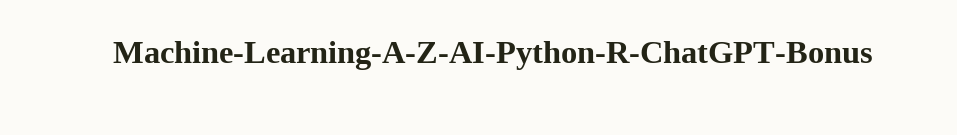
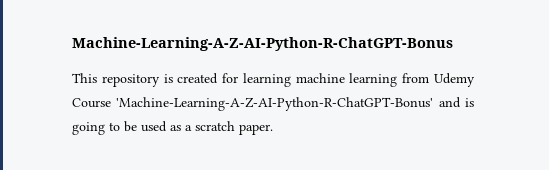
(873, 55) none -> [72,73,475,87] [72,97,474,111] [72,121,273,135] // This repository is created for learning machine learning from Udemy Course 'Machine-Learning-A-Z-AI-Python-R-ChatGPT-Bonus' and is going to be used as a scratch paper.

